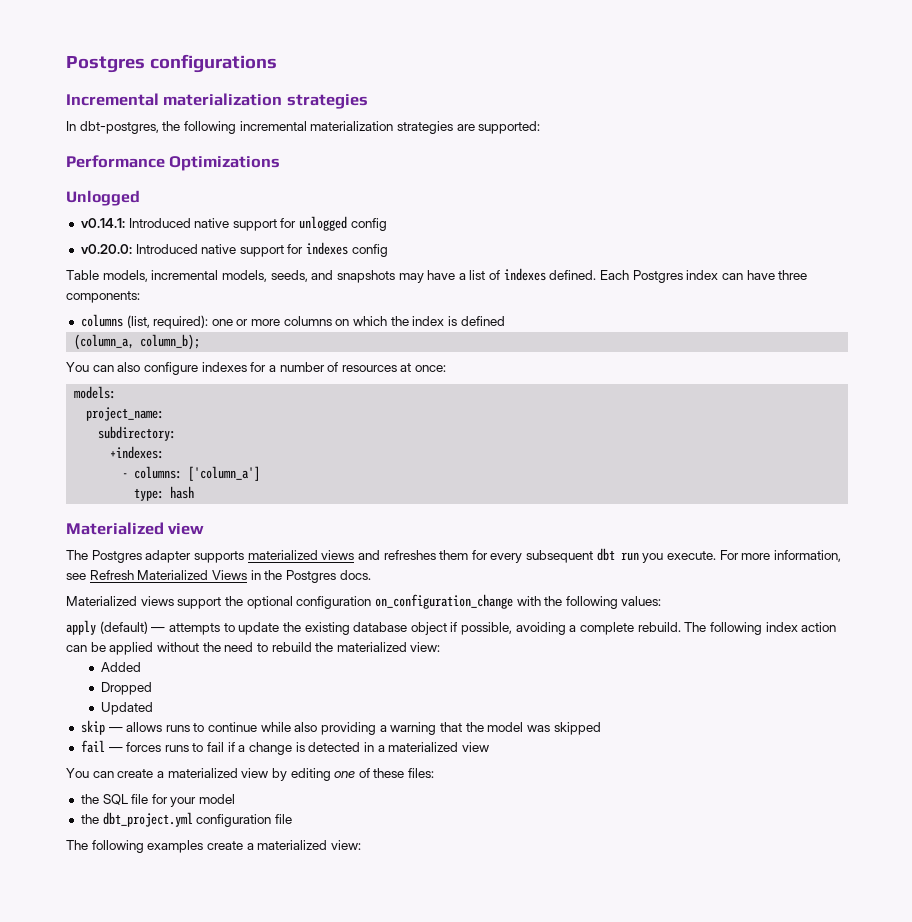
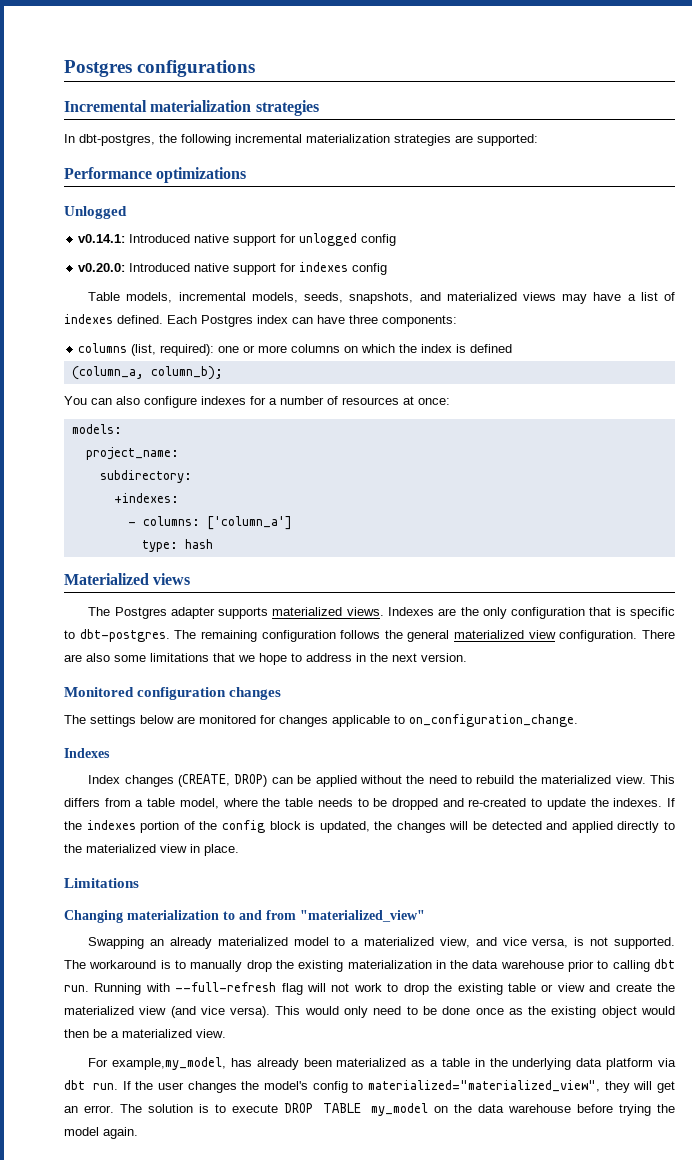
[169,156,281,171] Optimizations -> [156,167,247,183] optimizations
[311,270,395,283] and snapshots -> [349,292,556,304] snapshots, and materialized views
[168,523,205,535] view -> [153,573,191,585] views
[321,548,841,563] [66,570,371,583] [66,594,662,609] [66,620,837,635] views and refreshes them for every subsequent dbt run you execute. For more information, see Refresh Materialized Views in the Postgres docs. // Materialized views support the optional configuration on_configuration_change with the following values: // apply (default) — attempts to update the existing database object if possible, avoiding a complete rebuild. The following index action -> [346,607,675,619] [64,629,675,642] [64,653,467,665] [64,687,282,700] [64,714,578,727] [64,748,110,758] [88,774,268,787] views. Indexes are the only configuration that is specific to dbt-postgres. The remaining configuration follows the general materialized view configuration. There are also some limitations that we hope to address in the next version. // Monitored configuration changes // The settings below are monitored for changes applicable to on_configuration_change. // Indexes // Index changes (CREATE, DROP)
[410,642,441,652] [101,662,142,672] [101,682,153,695] [101,702,154,715] [80,720,601,735] [80,740,489,755] [66,768,435,781] [80,794,236,807] [80,812,292,827] [66,840,361,853] view: // Added // Dropped // Updated // skip — allows runs to continue while also providing a warning that the model was skipped // fail — forces runs to fail if a change is detected in a materialized view // You can create a materialized view by editing one of these files: // the SQL file for your model // the dbt_project.yml configuration file // The following examples create a materialized view: -> [615,775,675,784] [64,798,675,810] [64,820,675,833] [64,844,239,856] [64,878,139,888] [64,910,425,923] [88,937,675,949] [64,959,675,972] [64,982,676,995] [64,1006,675,1018] [64,1029,226,1038] [88,1057,676,1070] [64,1080,675,1093] [64,1103,675,1116] [64,1127,138,1139] view. This differs from a table model, where the table needs to be dropped and re-created to update the indexes. If the indexes portion of the config block is updated, the changes will be detected and applied directly to the materialized view in place. // Limitations // Changing materialization to and from "materialized_view" // Swapping an already materialized model to a materialized view, and vice versa, is not supported. The workaround is to manually drop the existing materialization in the data warehouse prior to calling dbt run. Running with --full-refresh flag will not work to drop the existing table or view and create the materialized view (and vice versa). This would only need to be done once as the existing object would then be a materialized view. // For example,my_model, has already been materialized as a table in the underlying data platform via dbt run. If the user changes the model's config to materialized="materialized_view", they will get an error. The solution is to execute DROP TABLE my_model on the data warehouse before trying the model again.

